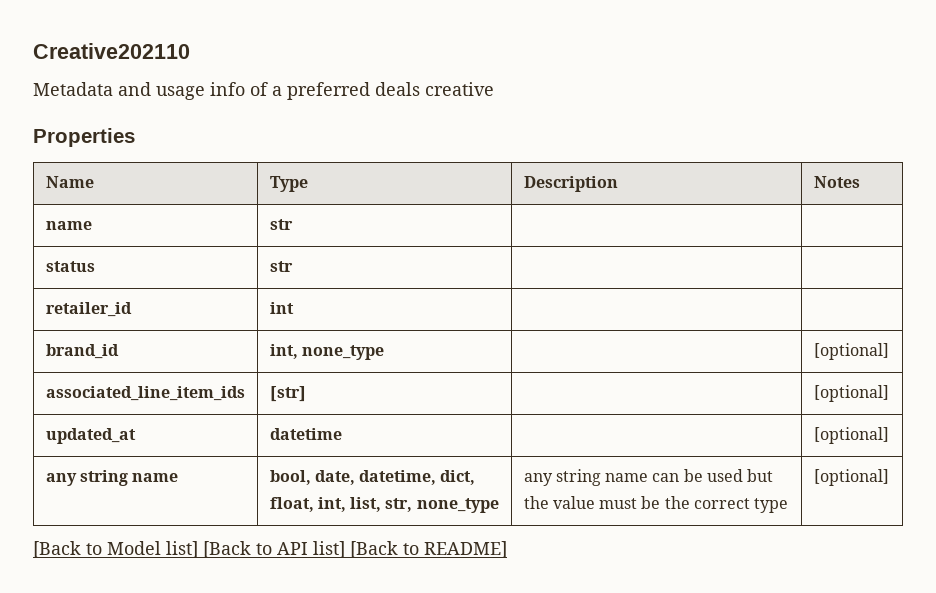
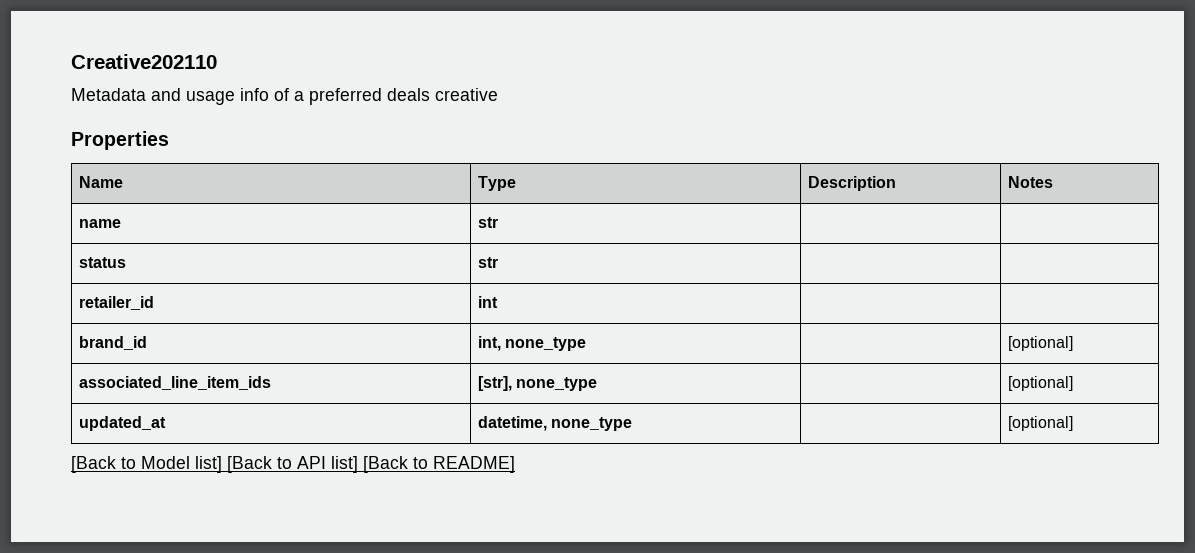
[269,386,306,402] [str] -> [478,376,598,391] [str], none_type
[269,428,342,440] [813,427,889,444] [45,470,179,486] [269,470,476,485] [269,497,499,513] [523,469,774,486] [523,496,789,513] datetime | | [optional] // any string name | bool, date, datetime, dict, float, int, list, str, none_type | any string name can be used but the value must be the correct type -> [478,416,633,431] datetime, none_type |

